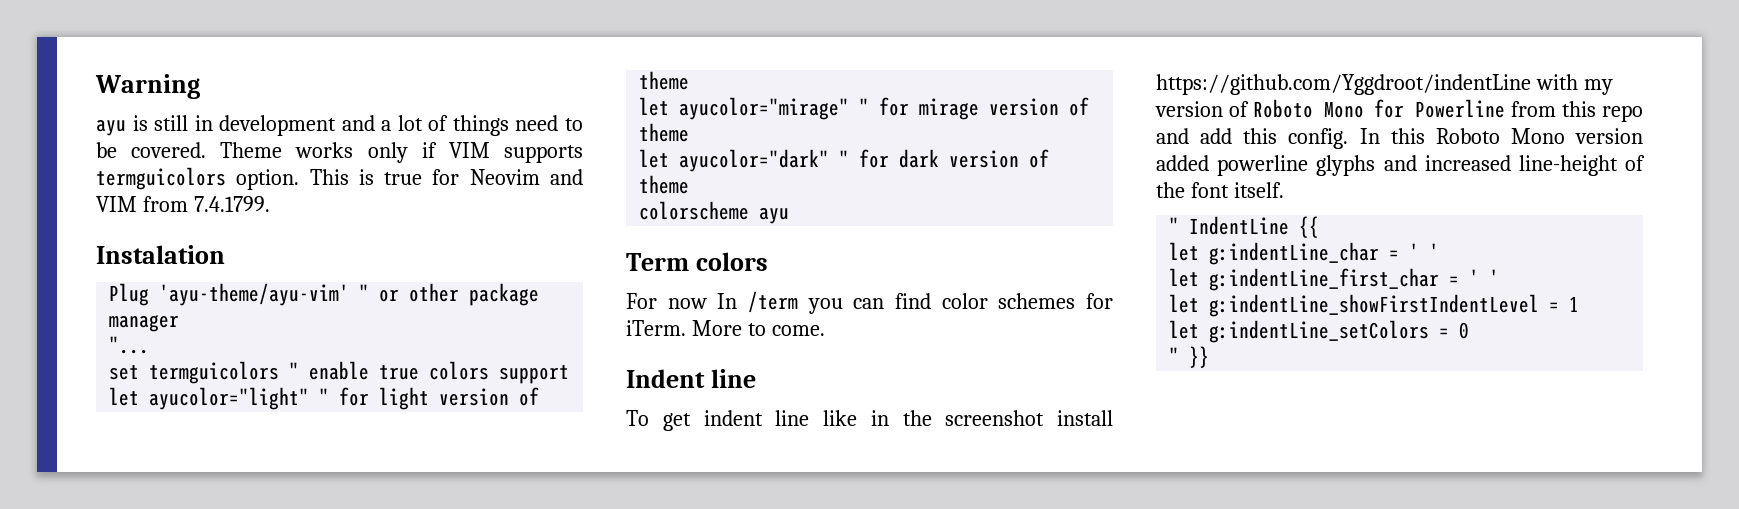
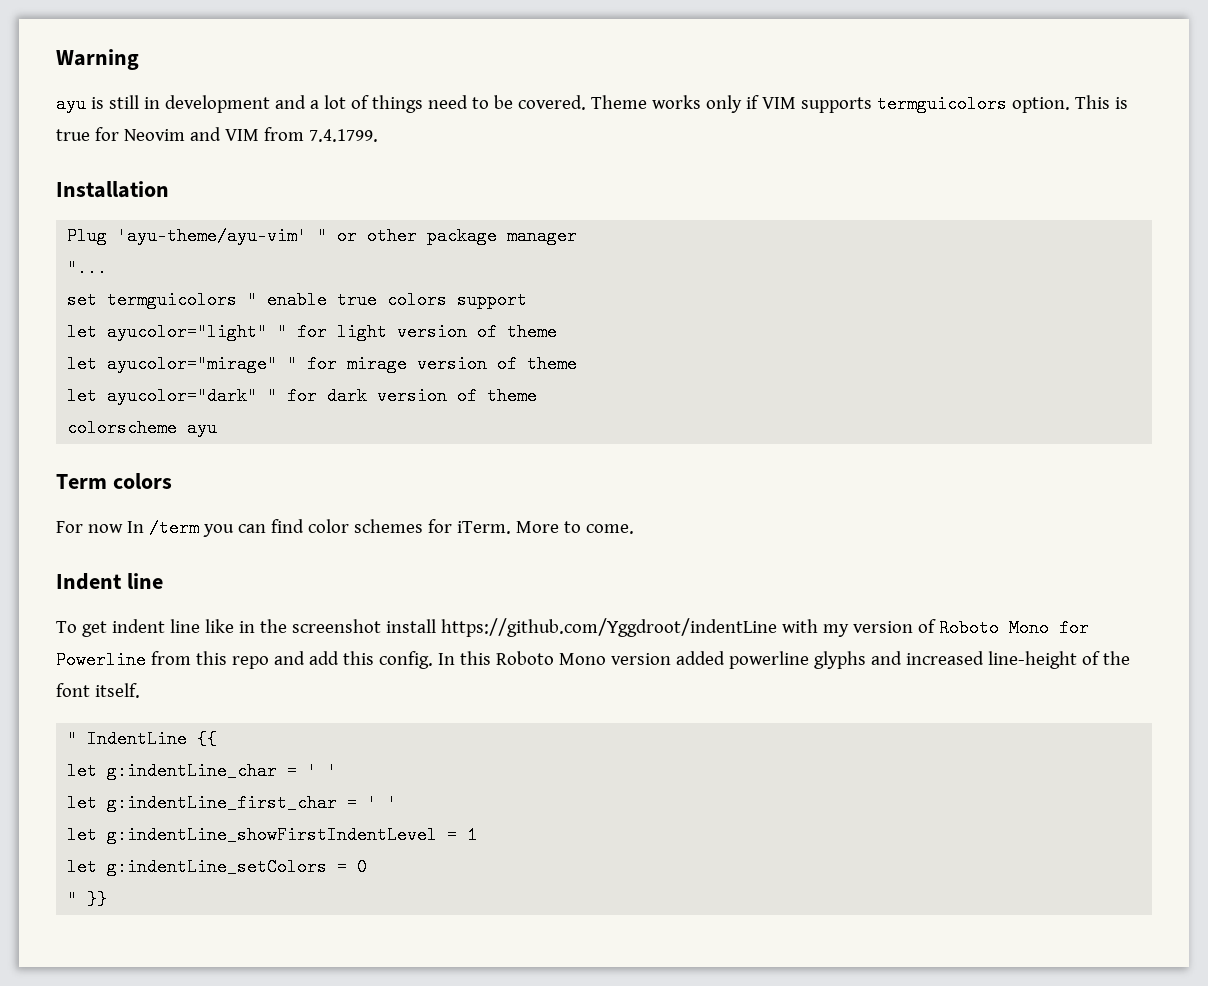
[96,245,225,264] Instalation -> [56,181,169,198] Installation

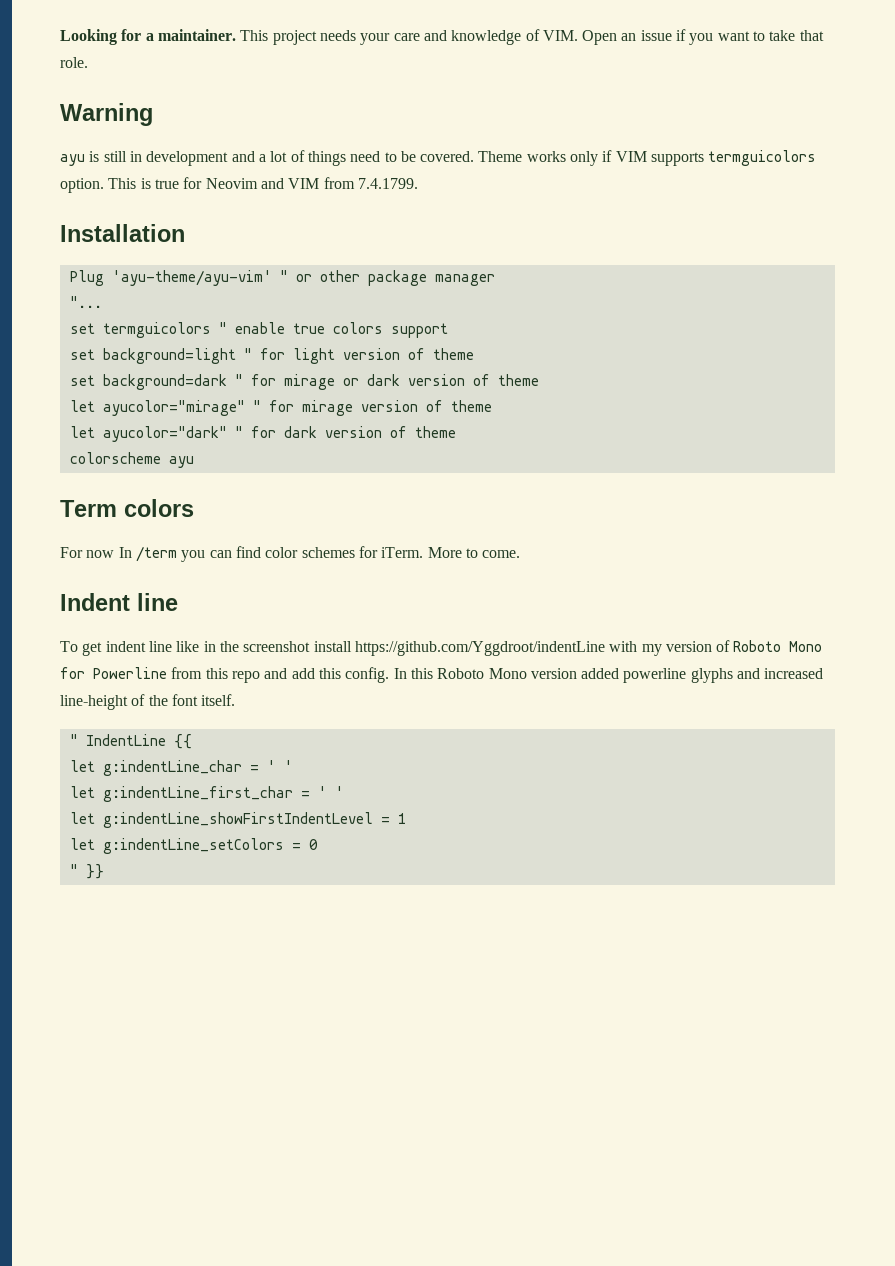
(56, 59) none -> [60,29,824,45] [60,57,88,68] Looking for a maintainer. This project needs your care and knowledge of VIM. Open an issue if you want to take that role. //
[67,323,268,341] let ayucolor="light" -> [69,348,236,364] set background=light
(558, 332) none -> [69,374,539,390] // set background=dark " for mirage or dark version of theme

